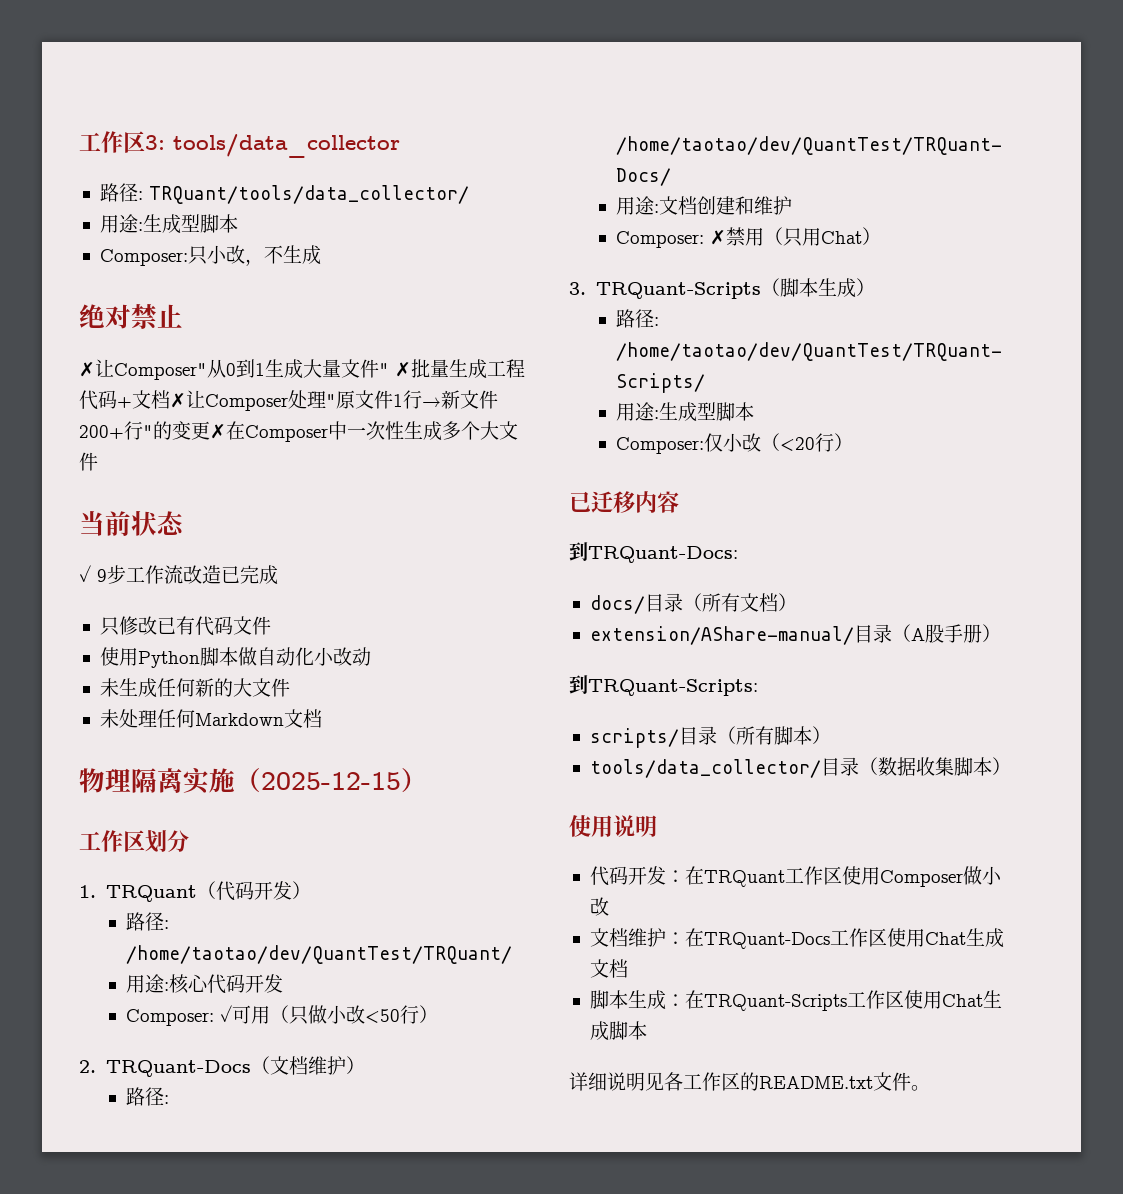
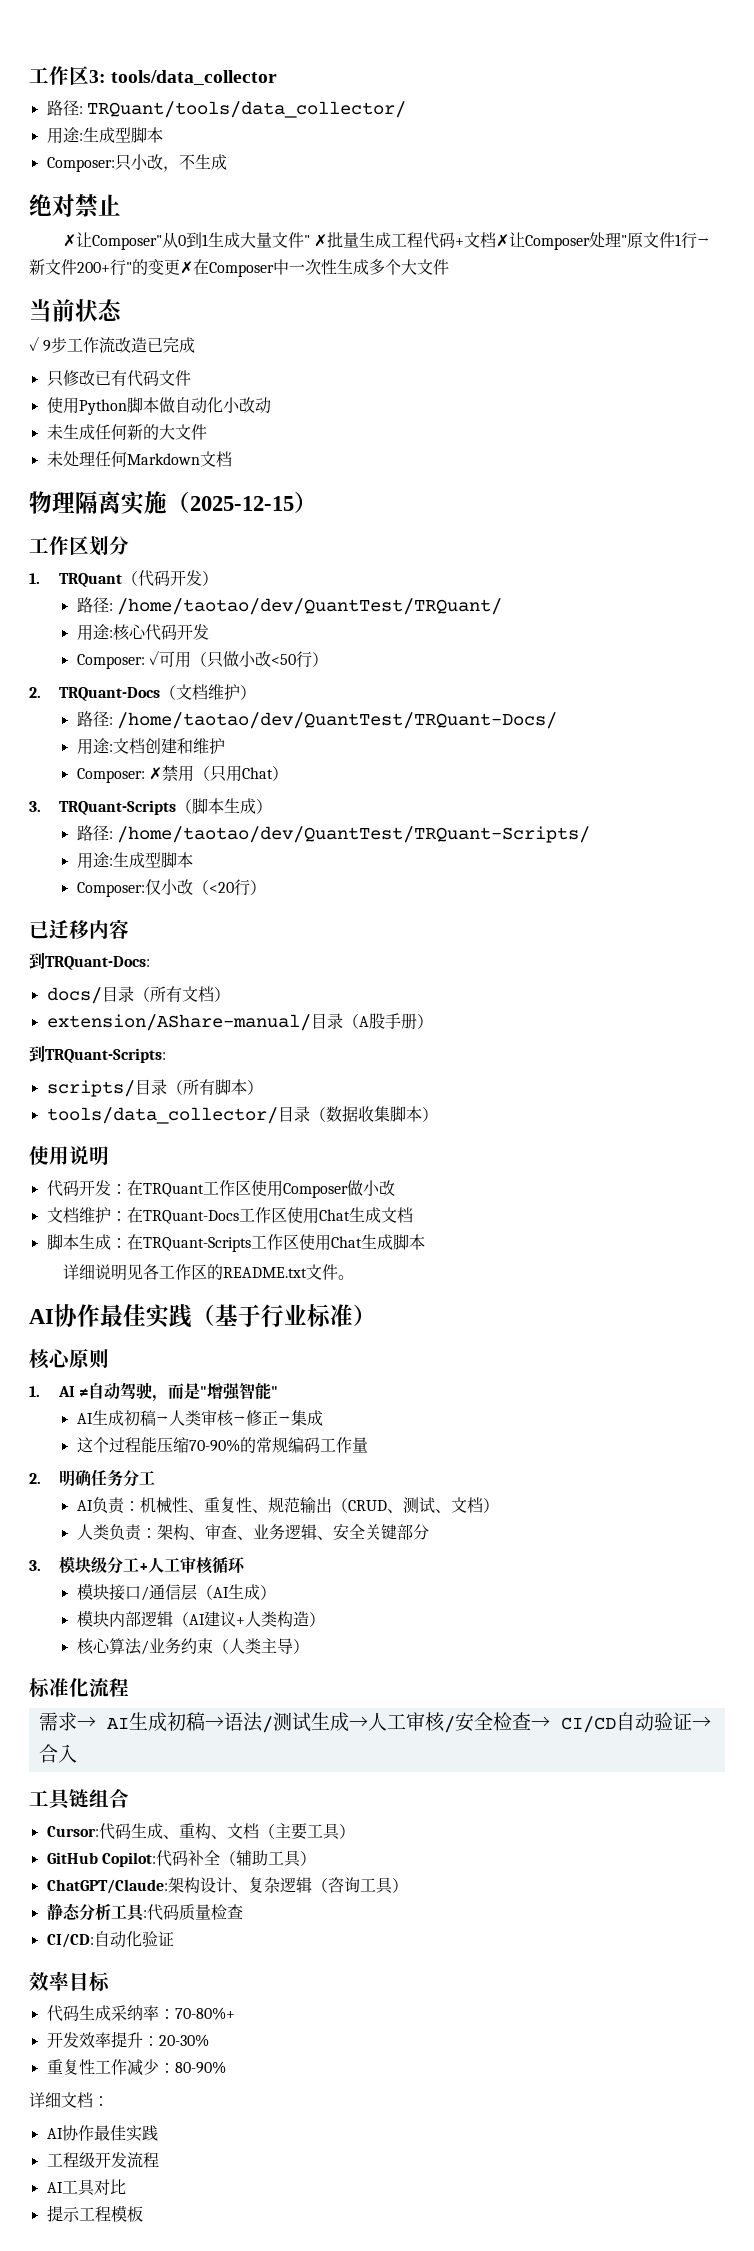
(930, 1088) none -> [29,1304,376,1328] [29,1349,109,1369] [29,1382,279,1402] [76,1409,323,1427] [76,1437,368,1453] [29,1469,156,1487] [76,1497,499,1514] [76,1523,429,1541] [29,1556,247,1574] [76,1583,276,1601] [76,1610,325,1627] [76,1638,309,1655] [29,1678,129,1698] [38,1712,711,1733] [38,1744,77,1763] [29,1789,129,1810] [46,1823,355,1840] [46,1850,316,1867] [46,1877,408,1894] [46,1903,243,1922] [46,1931,174,1948] [29,1971,110,1992] [46,2004,235,2022] [46,2031,209,2048] [46,2059,226,2076] [29,2092,109,2108] [46,2125,158,2142] [46,2152,159,2168] [46,2179,126,2196] [46,2205,143,2222] // AI协作最佳实践（基于行业标准） // 核心原则 // 1. AI ≠自动驾驶，而是"增强智能" // AI生成初稿→人类审核→修正→集成 // 这个过程能压缩70-90%的常规编码工作量 // 2.明确任务分工 // AI负责：机械性、重复性、规范输出（CRUD、测试、文档） // 人类负责：架构、审查、业务逻辑、安全关键部分 // 3.模块级分工+人工审核循环 // 模块接口/通信层（AI生成） // 模块内部逻辑（AI建议+人类构造） // 核心算法/业务约束（人类主导） // 标准化流程 // 需求→ AI生成初稿→语法/测试生成→人工审核/安全检查→ CI/CD自动验证→合入 // 工具链组合 // Cursor:代码生成、重构、文档（主要工具） // GitHub Copilot:代码补全（辅助工具） // ChatGPT/Claude:架构设计、复杂逻辑（咨询工具） // 静态分析工具:代码质量检查 // CI/CD:自动化验证 // 效率目标 // 代码生成采纳率：70-80%+ // 开发效率提升：20-30% // 重复性工作减少：80-90% // 详细文档： // AI协作最佳实践 // 工程级开发流程 // AI工具对比 // 提示工程模板

